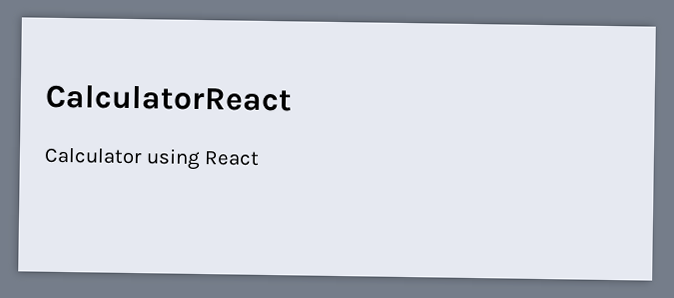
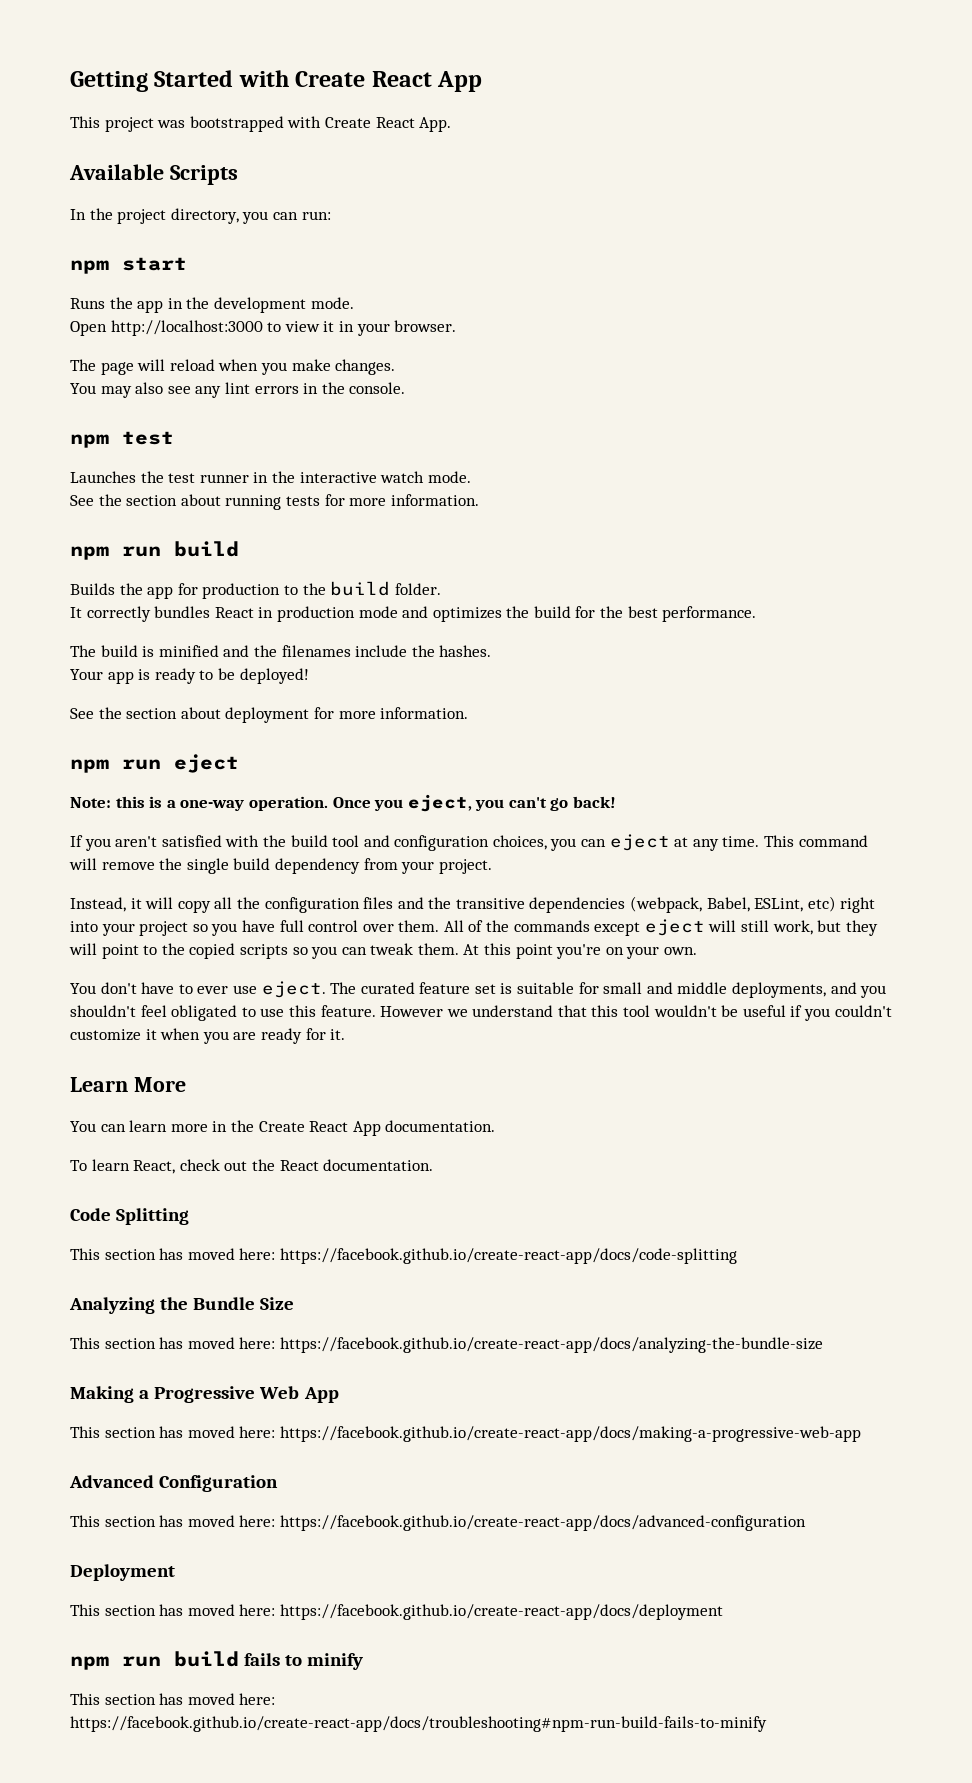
[45,84,292,112] [44,147,260,170] CalculatorReact // Calculator using React -> [70,70,483,92] [70,116,452,132] [69,164,238,185] [70,208,331,224] [70,257,187,274] [70,297,354,313] [70,320,457,336] [70,359,396,375] [70,382,406,398] [70,431,174,448] [70,471,471,483] [70,494,479,510] [70,541,239,560] [70,581,441,599] [70,606,757,622] [70,645,492,657] [70,668,309,684] [70,707,469,723] [70,754,239,773] [70,794,617,812] [70,834,868,851] [69,858,492,874] [70,896,876,913] [70,919,878,936] [69,943,698,959] [70,981,887,998] [70,1005,892,1021] [70,1028,346,1044] [70,1077,186,1092] [70,1120,496,1136] [70,1159,434,1174] [70,1208,190,1225] [70,1248,737,1264] [69,1297,295,1314] [70,1337,823,1353] [70,1386,339,1403] [70,1426,861,1442] [69,1475,279,1492] [70,1515,806,1531] [70,1564,175,1581] [70,1604,723,1620] [70,1651,364,1670] [70,1693,276,1705] [70,1716,767,1732] Getting Started with Create React App // This project was bootstrapped with Create React App. // Available Scripts // In the project directory, you can run: // npm start // Runs the app in the development mode. // Open http://localhost:3000 to view it in your browser. // The page will reload when you make changes. // You may also see any lint errors in the console. // npm test // Launches the test runner in the interactive watch mode. // See the section about running tests for more information. // npm run build // Builds the app for production to the build folder. // It correctly bundles React in production mode and optimizes the build for the best performance. // The build is minified and the filenames include the hashes. // Your app is ready to be deployed! // See the section about deployment for more information. // npm run eject // Note: this is a one-way operation. Once you eject, you can't go back! // If you aren't satisfied with the build tool and configuration choices, you can eject at any time. This command will remove the single build dependency from your project. // Instead, it will copy all the configuration files and the transitive dependencies (webpack, Babel, ESLint, etc) right into your project so you have full control over them. All of the commands except eject will still work, but they will point to the copied scripts so you can tweak them. At this point you're on your own. // You don't have to ever use eject. The curated feature set is suitable for small and middle deployments, and you shouldn't feel obligated to use this feature. However we understand that this tool wouldn't be useful if you couldn't customize it when you are ready for it. // Learn More // You can learn more in the Create React App documentation. // To learn React, check out the React documentation. // Code Splitting // This section has moved here: https://facebook.github.io/create-react-app/docs/code-splitting // Analyzing the Bundle Size // This section has moved here: https://facebook.github.io/create-react-app/docs/analyzing-the-bundle-size // Making a Progressive Web App // This section has moved here: https://facebook.github.io/create-react-app/docs/making-a-progressive-web-app // Advanced Configuration // This section has moved here: https://facebook.github.io/create-react-app/docs/advanced-configuration // Deployment // This section has moved here: https://facebook.github.io/create-react-app/docs/deployment // npm run build fails to minify // This section has moved here: https://facebook.github.io/create-react-app/docs/troubleshooting#npm-run-build-fails-to-minify

